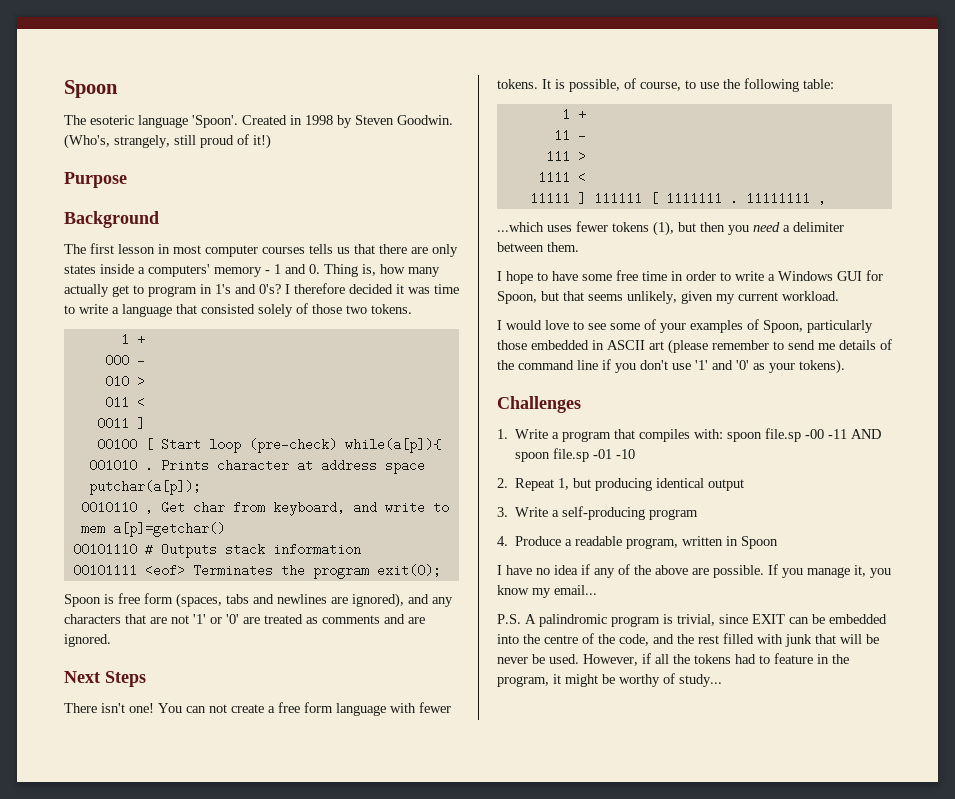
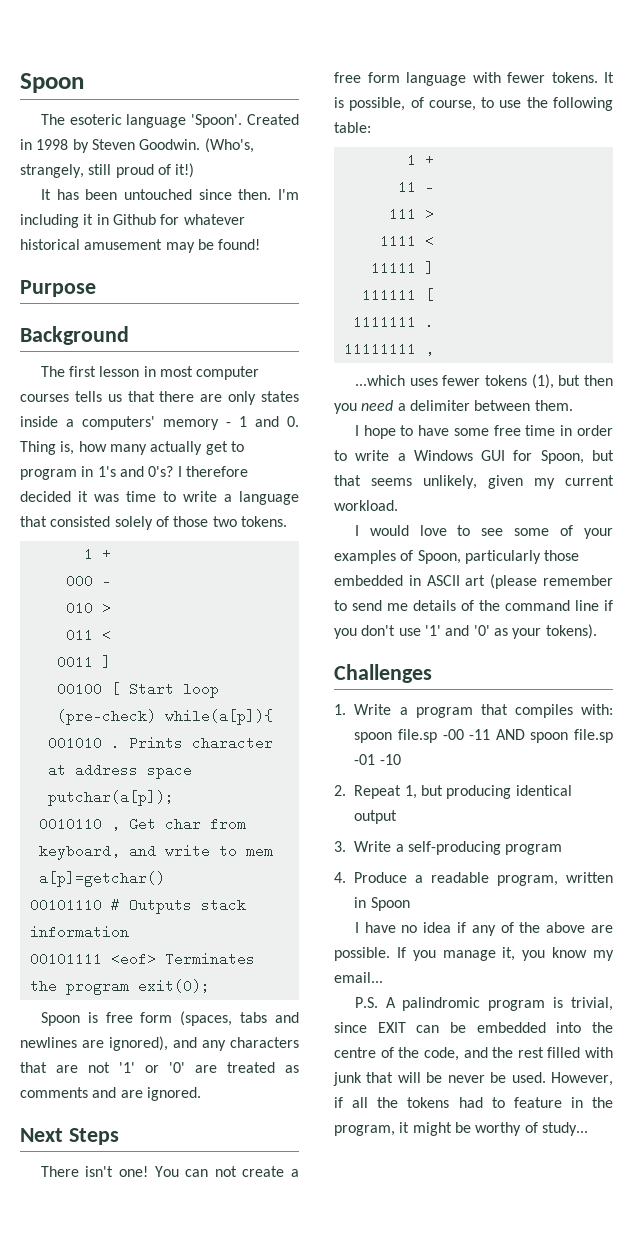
(271, 141) none -> [40,189,300,200] [20,214,245,228] [20,239,261,253] // It has been untouched since then. I'm including it in Github for whatever historical amusement may be found!
(586, 198) none -> (434, 268) //
(658, 198) none -> (434, 295) //
(738, 198) none -> (434, 322) //

